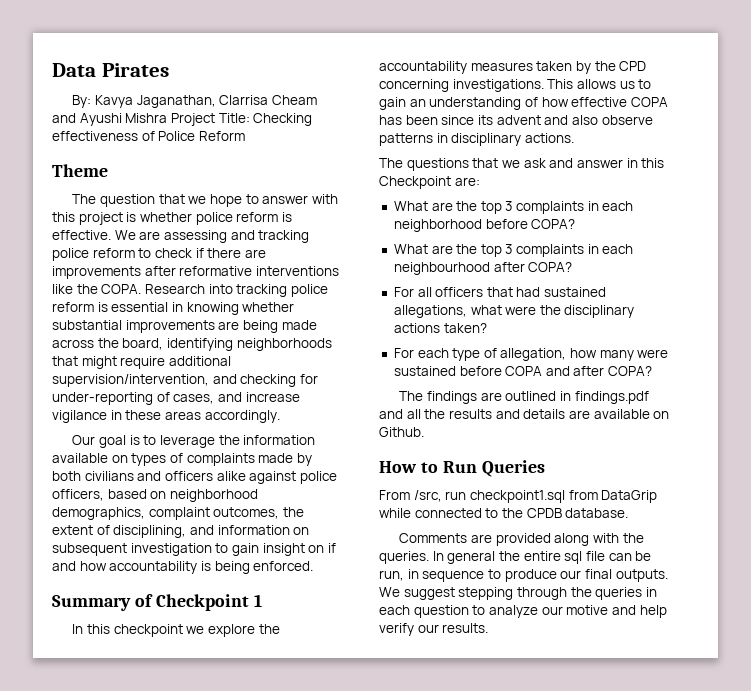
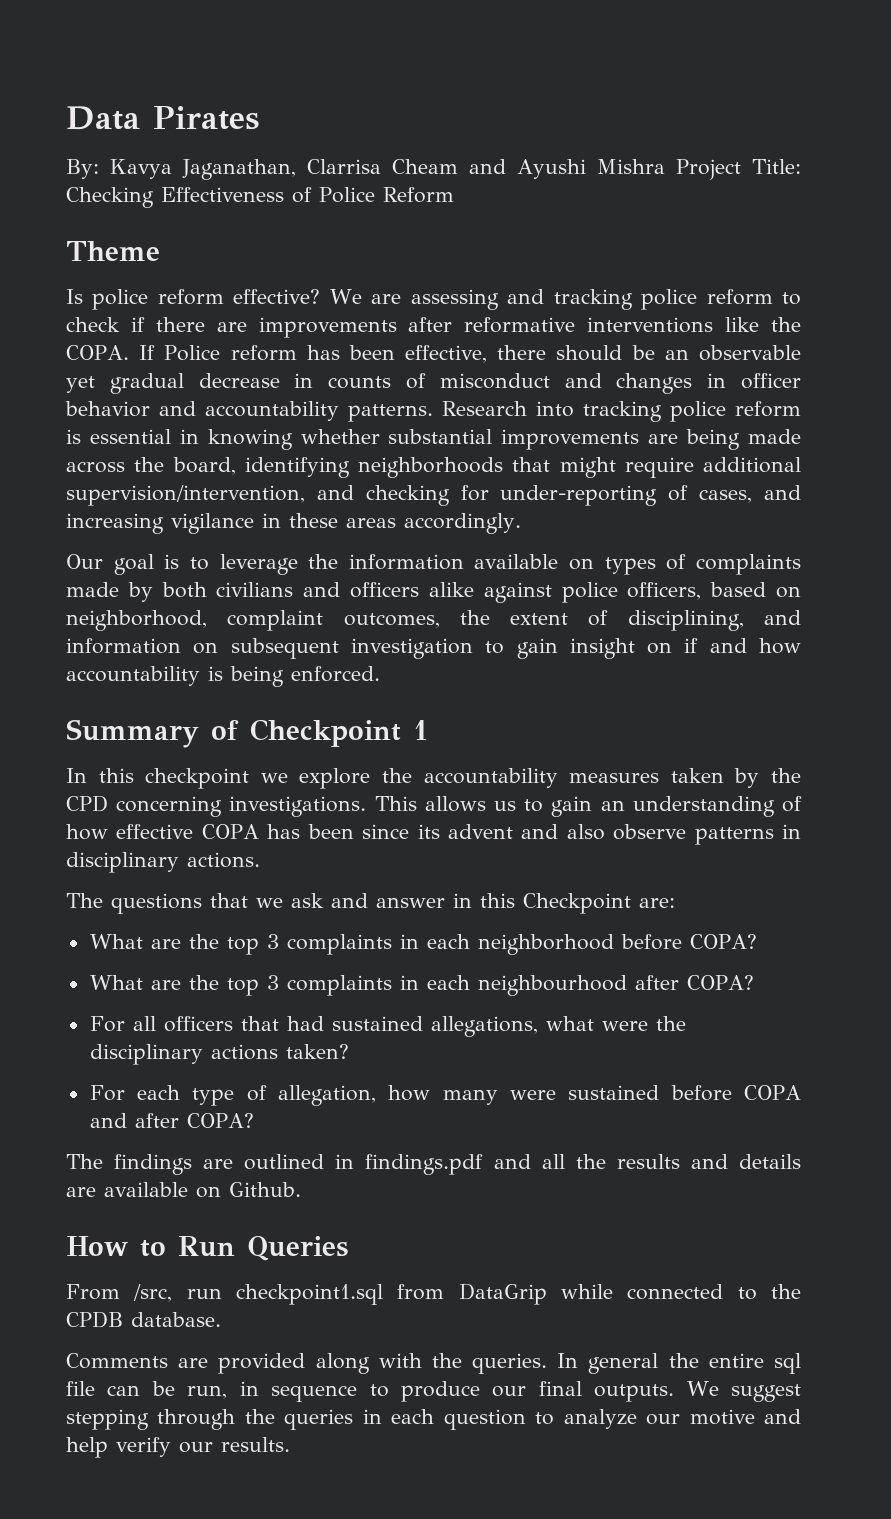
[52,131,138,141] effectiveness -> [161,187,284,202] Effectiveness
[72,194,338,207] [52,212,292,225] [52,230,111,240] The question that we hope to answer with this project is whether police reform is effective. -> [66,289,321,310] Is police reform effective?
(142, 289) none -> [139,345,801,363] [66,373,801,394] [65,401,433,422] If Police reform has been effective, there should be an observable yet gradual decrease in counts of misconduct and changes in officer behavior and accountability patterns.
[245,392,300,402] increase -> [66,513,164,534] increasing
[169,489,258,502] [52,507,145,520] neighborhood demographics, -> [66,610,207,631] neighborhood,

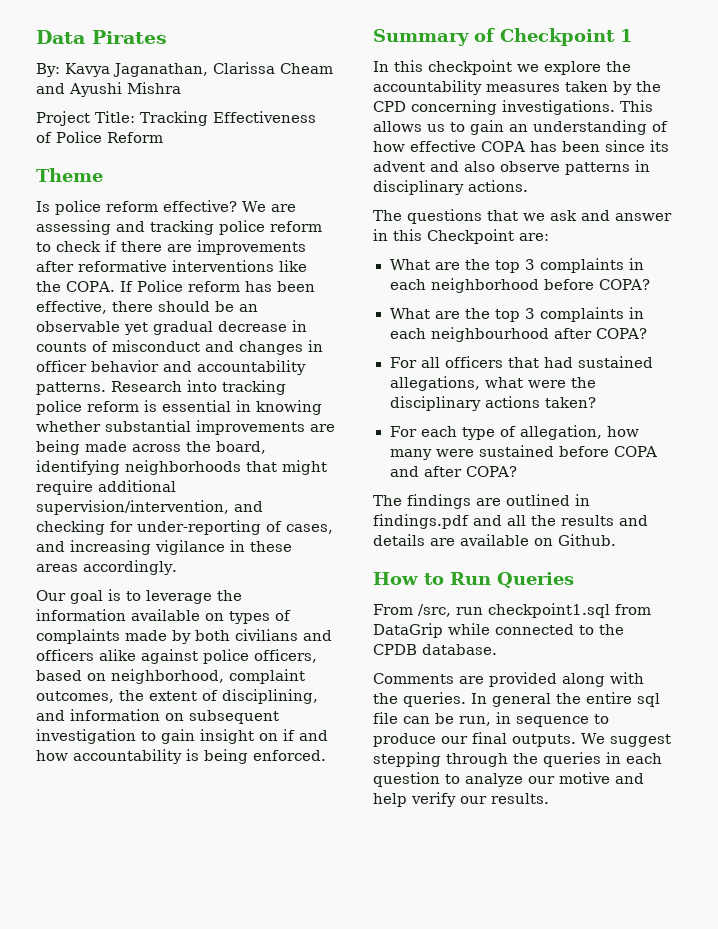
[307,159,382,174] Clarrisa -> [213,62,275,74] Clarissa
(665, 166) none -> (181, 88) //
[66,187,154,208] Checking -> [140,111,208,126] Tracking

